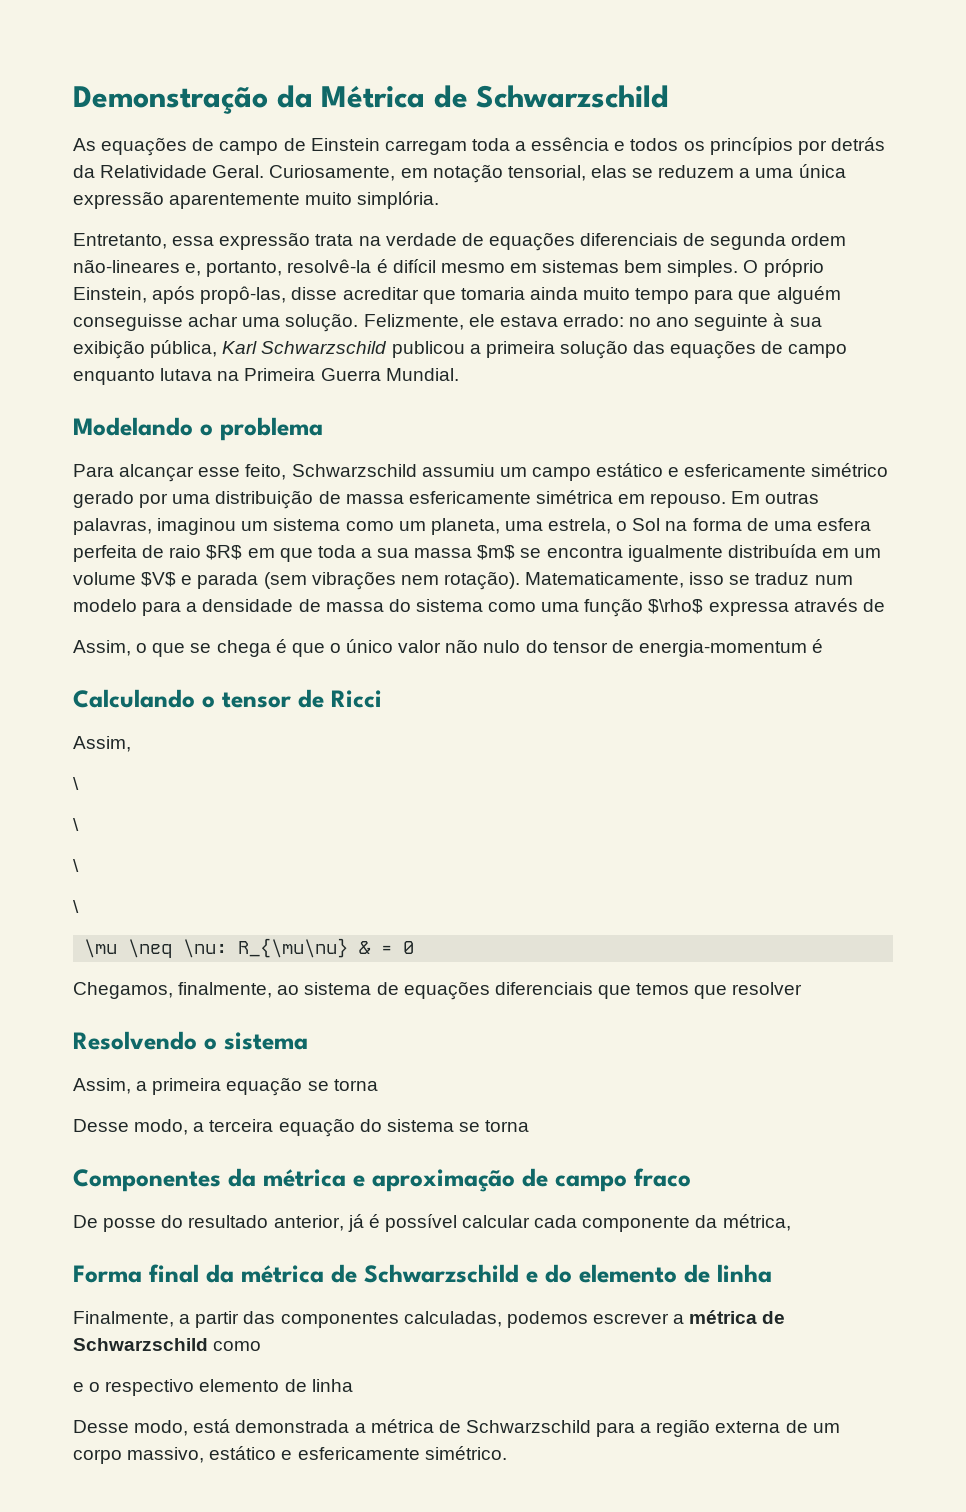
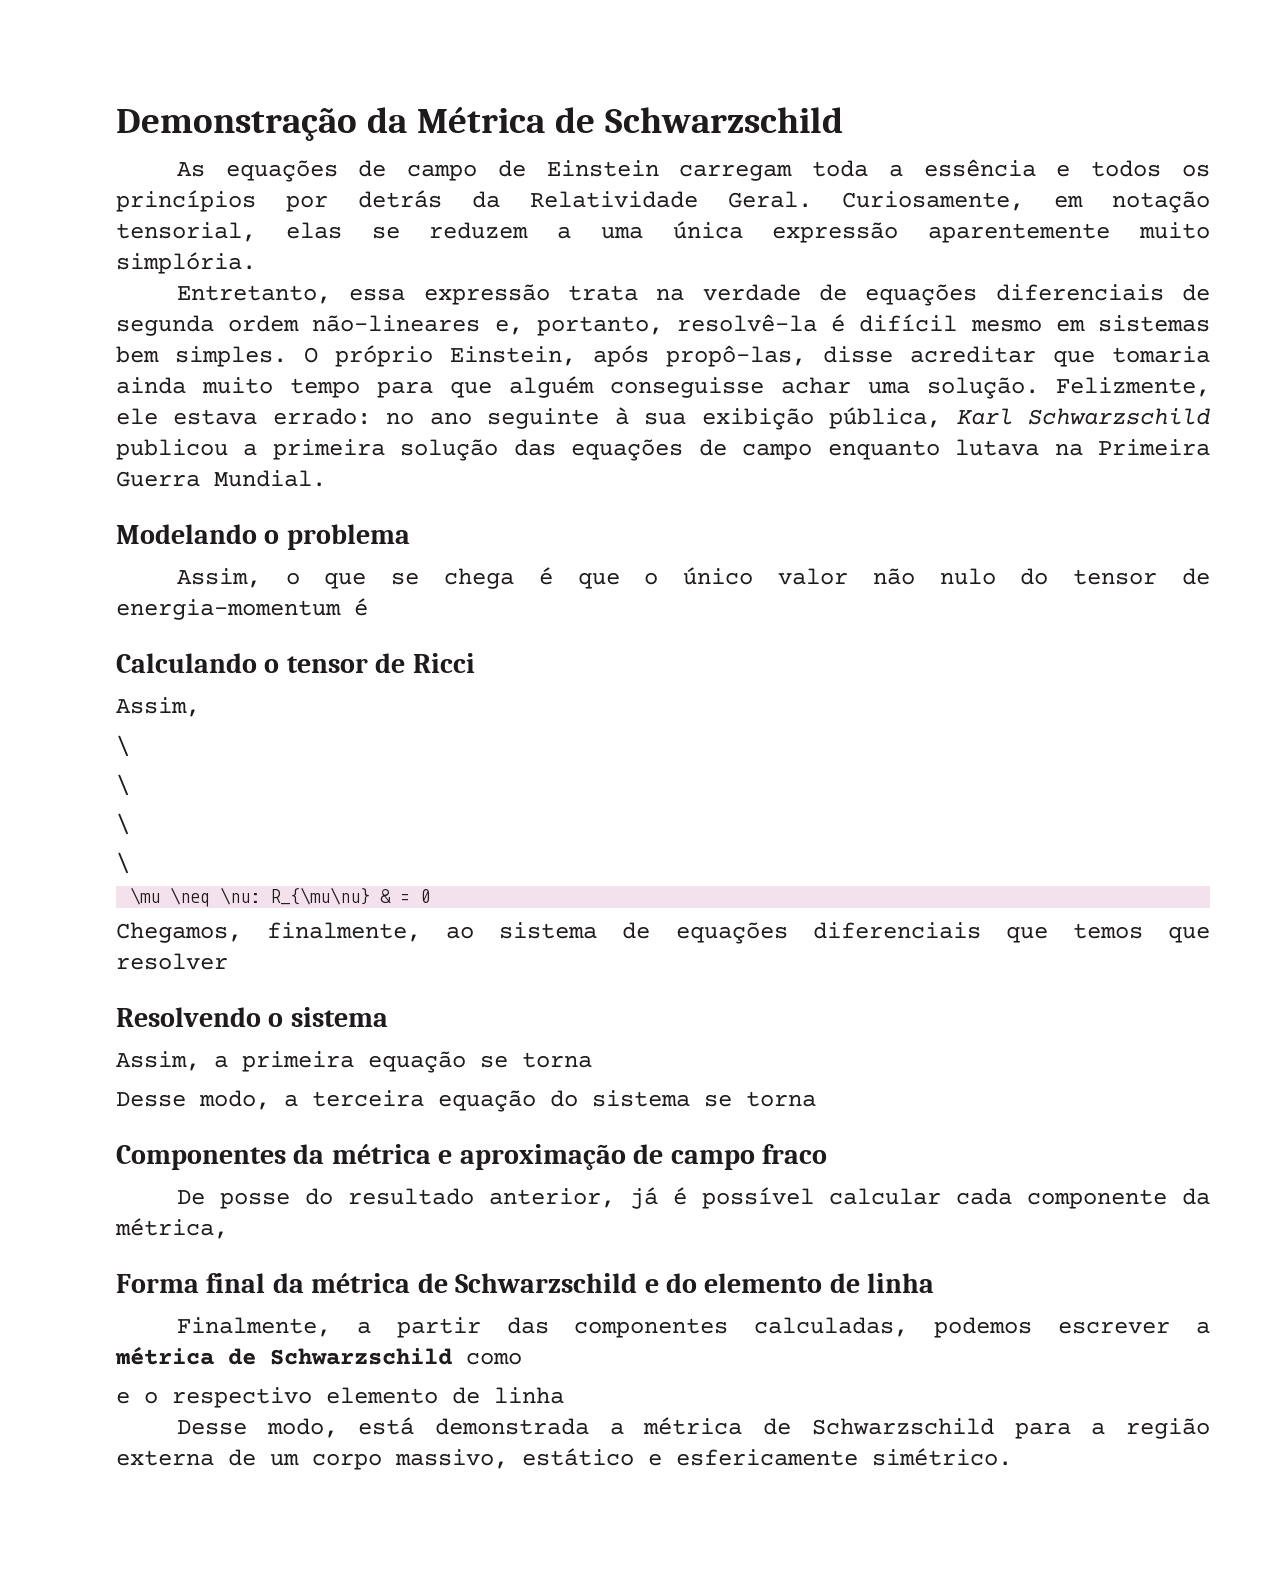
[73,463,889,482] [73,490,820,509] [73,518,871,535] [73,544,882,562] [73,571,853,590] [73,598,885,617] // Para alcançar esse feito, Schwarzschild assumiu um campo estático e esfericamente simétrico gerado por uma distribuição de massa esfericamente simétrica em repouso. Em outras palavras, imaginou um sistema como um planeta, uma estrela, o Sol na forma de uma esfera perfeita de raio $R$ em que toda a sua massa $m$ se encontra igualmente distribuída em um volume $V$ e parada (sem vibrações nem rotação). Matematicamente, isso se traduz num modelo para a densidade de massa do sistema como uma função $\rho$ expressa através de -> (410, 537) none

